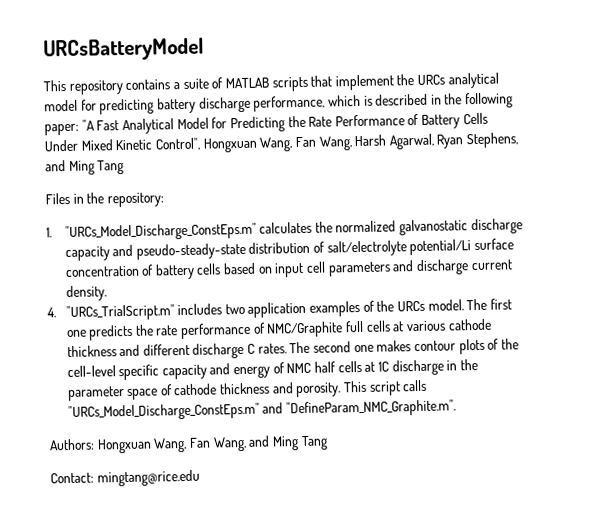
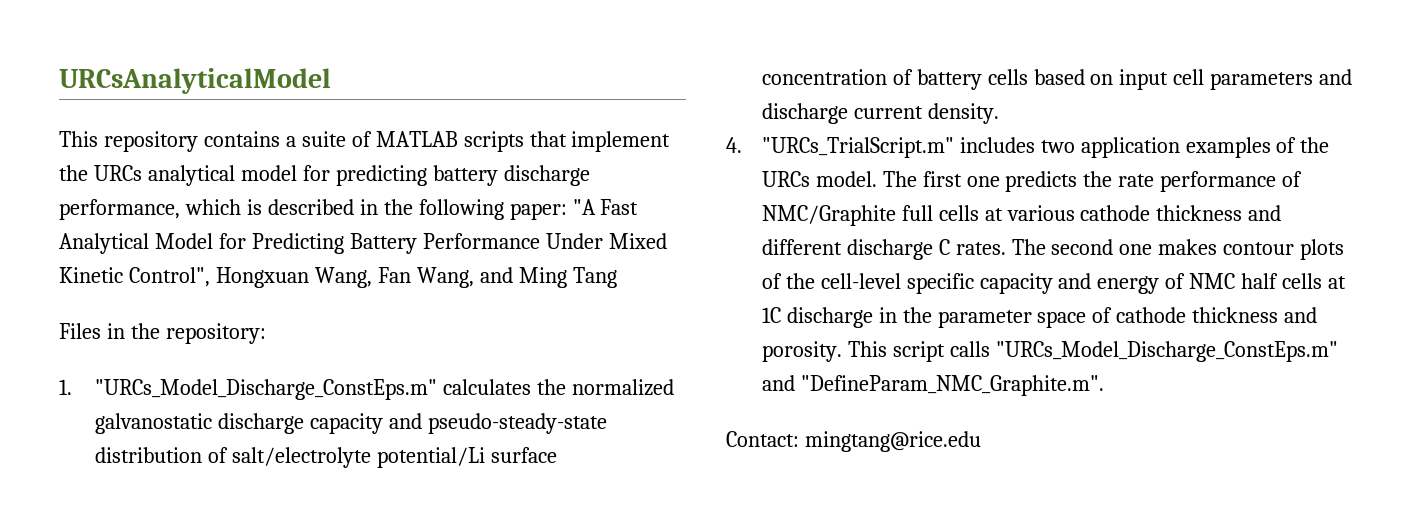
[43,37,204,62] URCsBatteryModel -> [59,68,331,94] URCsAnalyticalModel
[287,112,488,129] the Rate Performance of Battery Cells -> [349,233,540,254] Battery Performance
[354,132,520,150] Harsh Agarwal, Ryan Stephens, -> (474, 277) none
[49,435,329,454] // Authors: Hongxuan Wang, Fan Wang, and Ming Tang -> (1104, 385) none

